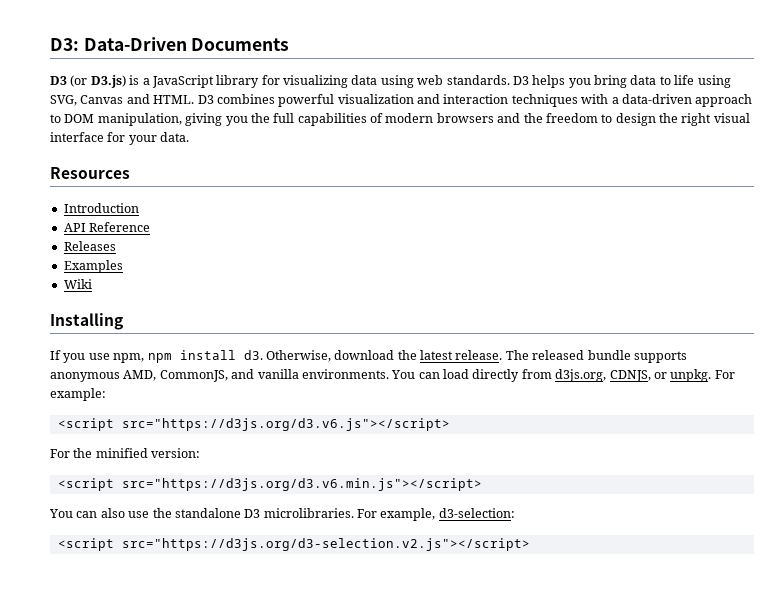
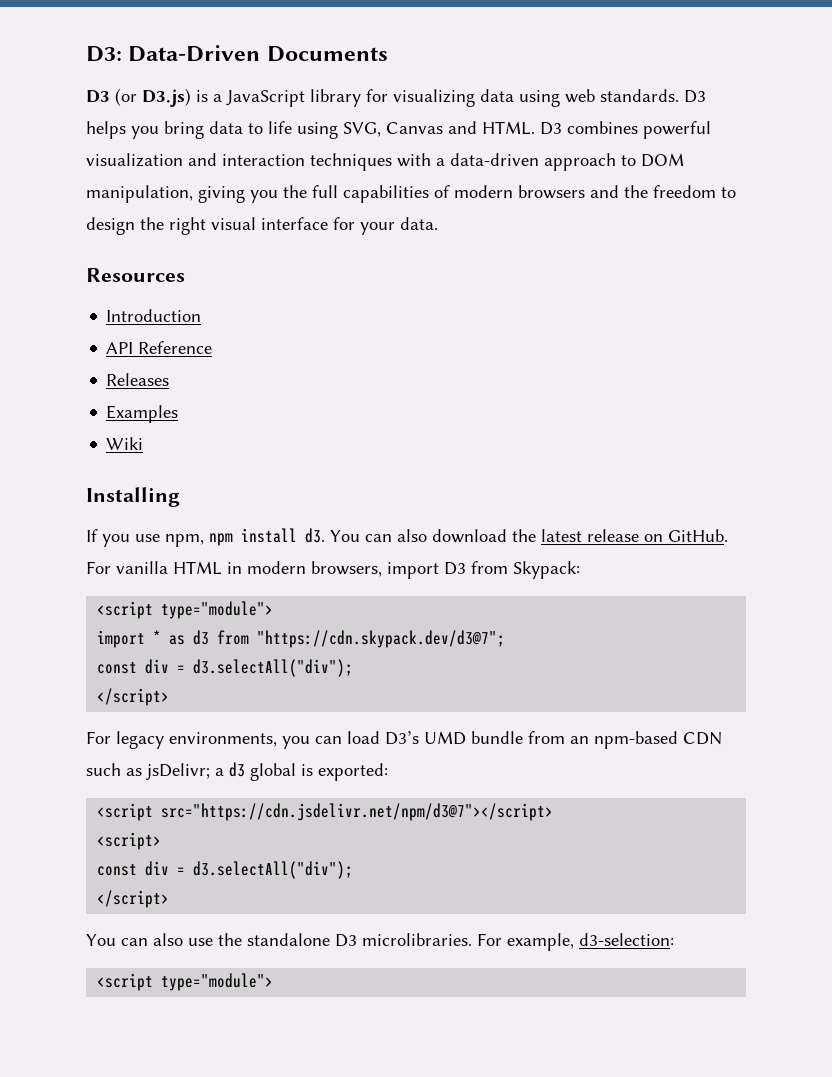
[265,350,687,363] [50,369,735,382] [50,388,106,401] [57,418,450,431] [50,448,201,458] [57,478,482,491] Otherwise, download the latest release. The released bundle supports anonymous AMD, CommonJS, and vanilla environments. You can load directly from d3js.org, CDNJS, or unpkg. For example: // <script src="https://d3js.org/d3.v6.js"></script> // For the minified version: // <script src="https://d3js.org/d3.v6.min.js"></script> -> [330,529,728,543] [86,561,580,579] [97,601,274,619] [97,630,506,648] [97,659,354,677] [97,688,170,706] [86,731,722,749] [86,762,388,781] [97,803,554,821] [97,832,162,850] [97,861,354,879] [97,890,170,908] You can also download the latest release on GitHub. For vanilla HTML in modern browsers, import D3 from Skypack: // <script type="module"> // import * as d3 from "https://cdn.skypack.dev/d3@7"; // const div = d3.selectAll("div"); // </script> // For legacy environments, you can load D3’s UMD bundle from an npm-based CDN such as jsDelivr; a d3 global is exported: // <script src="https://cdn.jsdelivr.net/npm/d3@7"></script> // <script> // const div = d3.selectAll("div"); // </script>
[121,538,530,551] src="https://d3js.org/d3-selection.v2.js"></script> -> [161,973,274,991] type="module">

